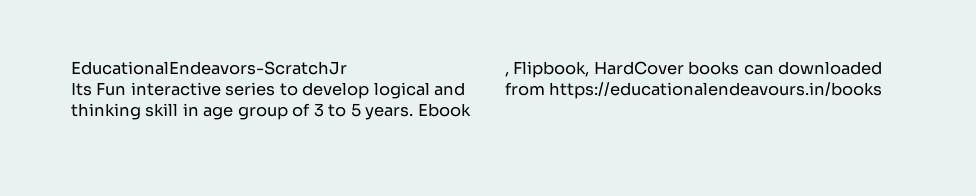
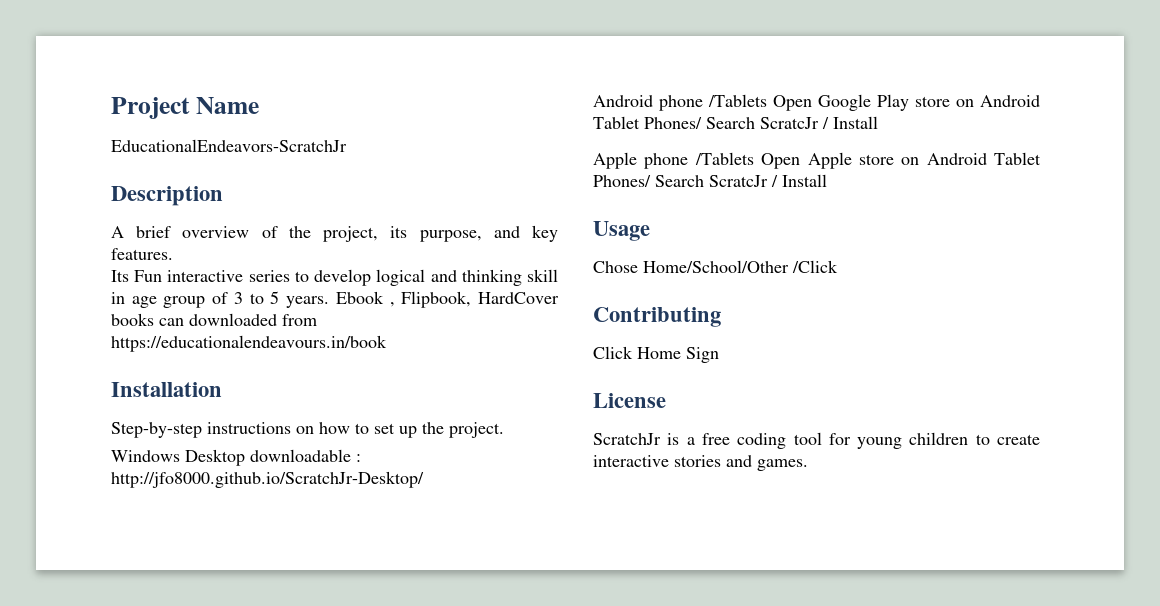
(71, 68) none -> [111,97,259,119] Project Name //
(347, 68) none -> [111,186,223,206] [111,225,558,242] [111,248,173,260] // Description // A brief overview of the project, its purpose, and key features.
[549,82,883,99] https://educationalendeavours.in/books -> [111,335,387,352] [111,382,222,397] [111,422,504,438] [111,449,361,466] [111,471,424,488] [593,94,1040,111] [593,116,878,129] [593,152,1041,169] [593,174,827,187] [593,221,650,241] [593,260,838,273] [593,307,721,327] [593,346,719,363] [593,393,666,408] [593,432,1040,449] [593,455,808,471] https://educationalendeavours.in/book // Installation // Step-by-step instructions on how to set up the project. // Windows Desktop downloadable : http://jfo8000.github.io/ScratchJr-Desktop/ // Android phone /Tablets Open Google Play store on Android Tablet Phones/ Search ScratcJr / Install // Apple phone /Tablets Open Apple store on Android Tablet Phones/ Search ScratcJr / Install // Usage // Chose Home/School/Other /Click // Contributing // Click Home Sign // License // ScratchJr is a free coding tool for young children to create interactive stories and games.

